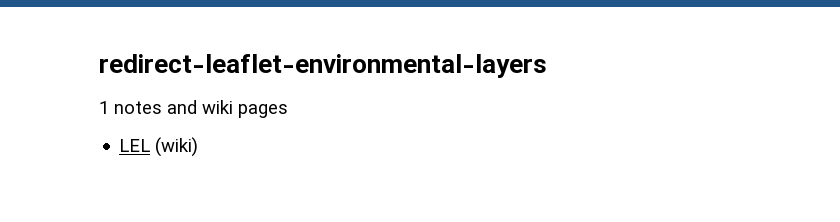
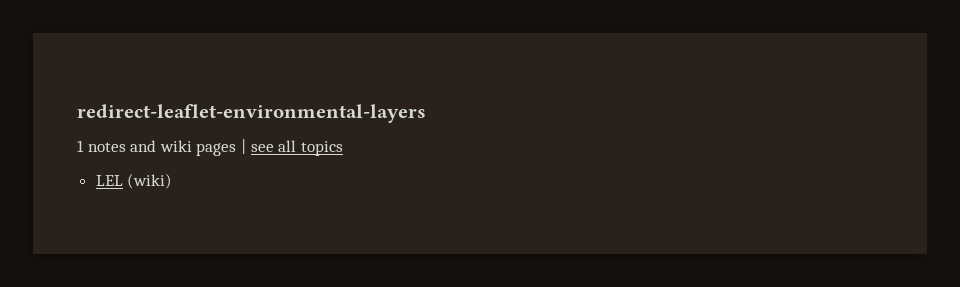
(288, 111) none -> [240,139,343,156] | see all topics

